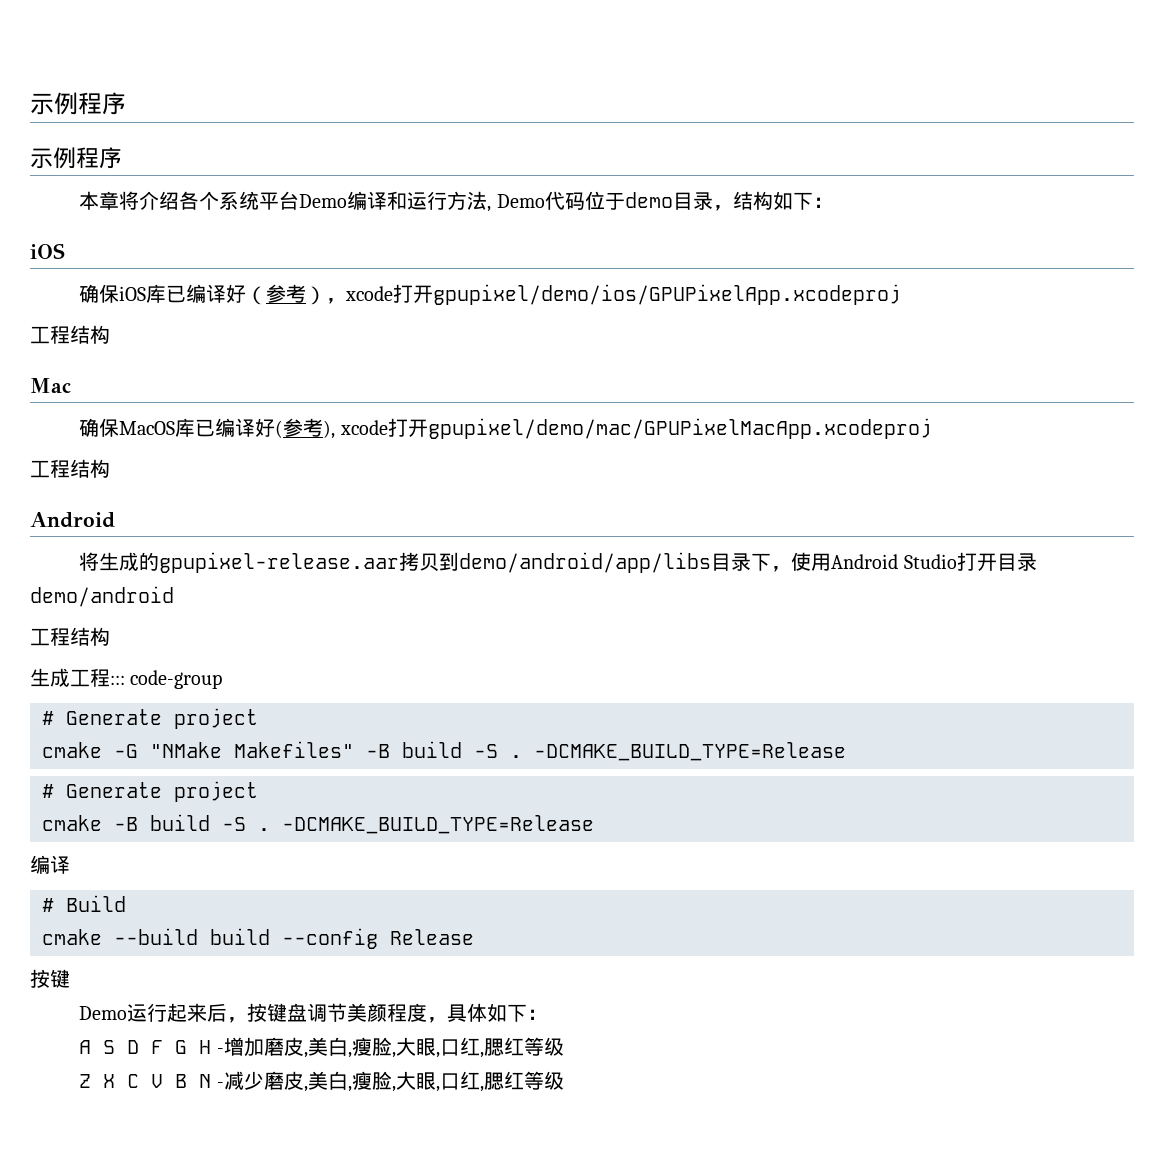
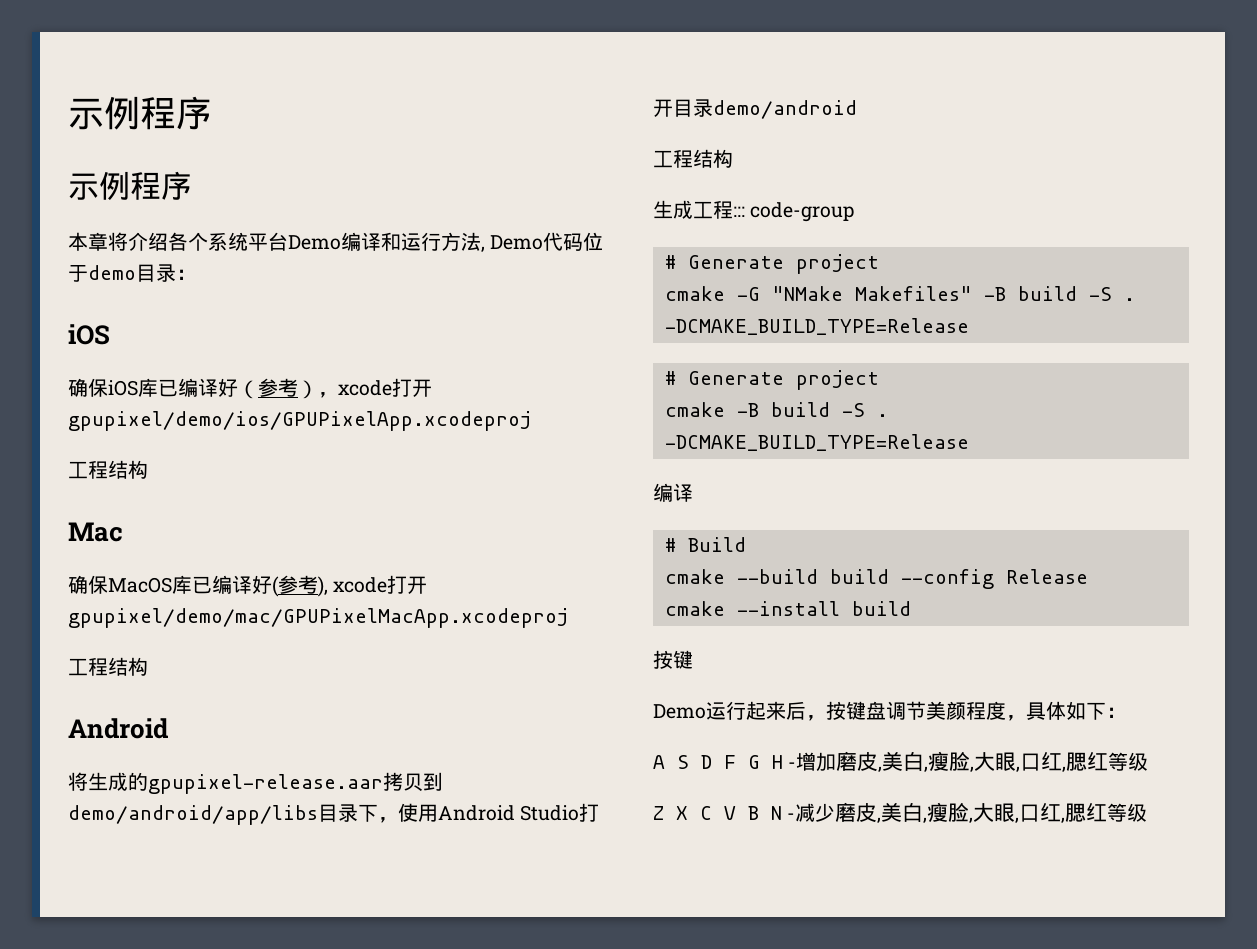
[712,191,813,211] ，结构如下 -> (176, 273) none
(474, 937) none -> [664,601,911,616] // cmake --install build

